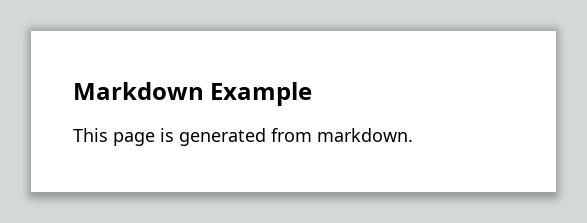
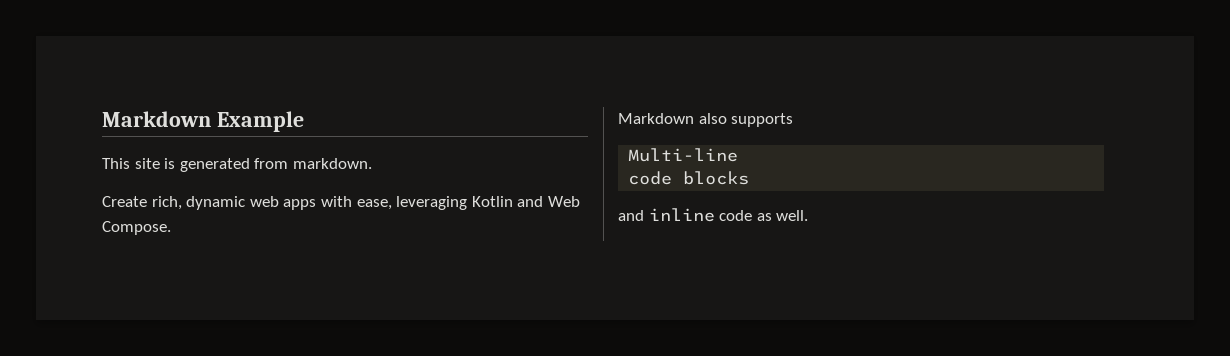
[113,132,155,146] page -> [134,158,160,169] site
(413, 135) none -> [102,196,580,210] [102,221,171,235] [618,113,794,127] [628,148,739,162] [628,171,750,185] [618,208,809,222] // Create rich, dynamic web apps with ease, leveraging Kotlin and Web Compose. // Markdown also supports // Multi-line // code blocks // and inline code as well.

